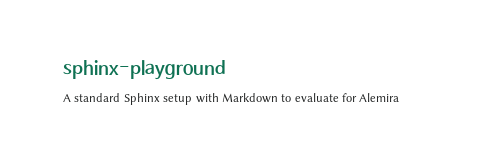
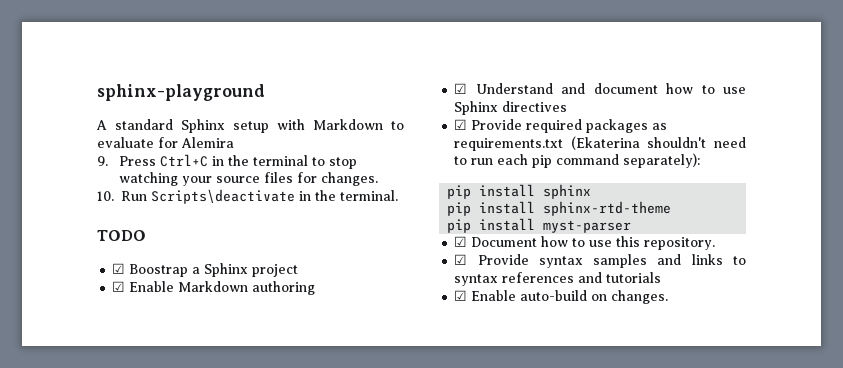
(400, 97) none -> [97,154,357,169] [118,172,378,186] [97,189,398,204] [97,230,146,241] [112,263,299,277] [112,281,316,295] [454,83,746,94] [454,101,568,115] [454,119,668,133] [454,136,746,151] [454,153,701,168] [447,184,592,199] [447,201,672,216] [447,218,632,233] [454,236,716,250] [454,254,746,268] [454,272,662,286] [454,290,669,304] // 9. Press Ctrl+C in the terminal to stop watching your source files for changes. // 10. Run Scripts\deactivate in the terminal. // TODO // ☑ Boostrap a Sphinx project // ☑ Enable Markdown authoring // ☑ Understand and document how to use Sphinx directives // ☑ Provide required packages as requirements.txt (Ekaterina shouldn't need to run each pip command separately): // pip install sphinx // pip install sphinx-rtd-theme // pip install myst-parser // ☑ Document how to use this repository. // ☑ Provide syntax samples and links to syntax references and tutorials // ☑ Enable auto-build on changes.

